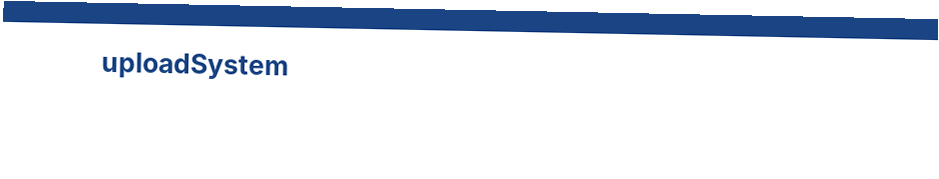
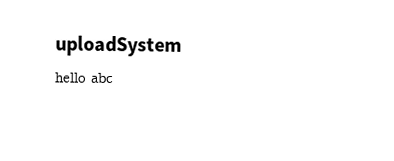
(289, 66) none -> [54,72,114,84] // hello abc

